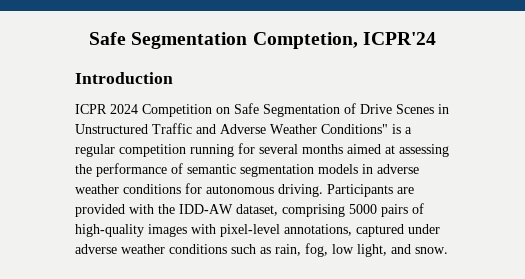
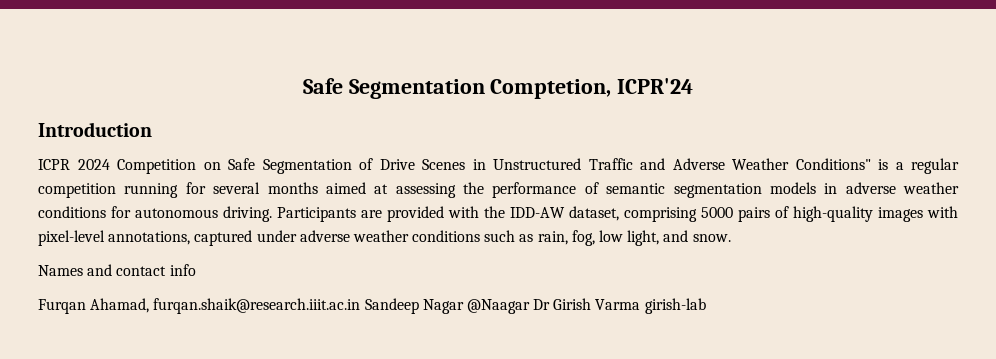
(448, 250) none -> [38,264,196,276] [38,298,706,314] // Names and contact info // Furqan Ahamad, furqan.shaik@research.iiit.ac.in Sandeep Nagar @Naagar Dr Girish Varma girish-lab

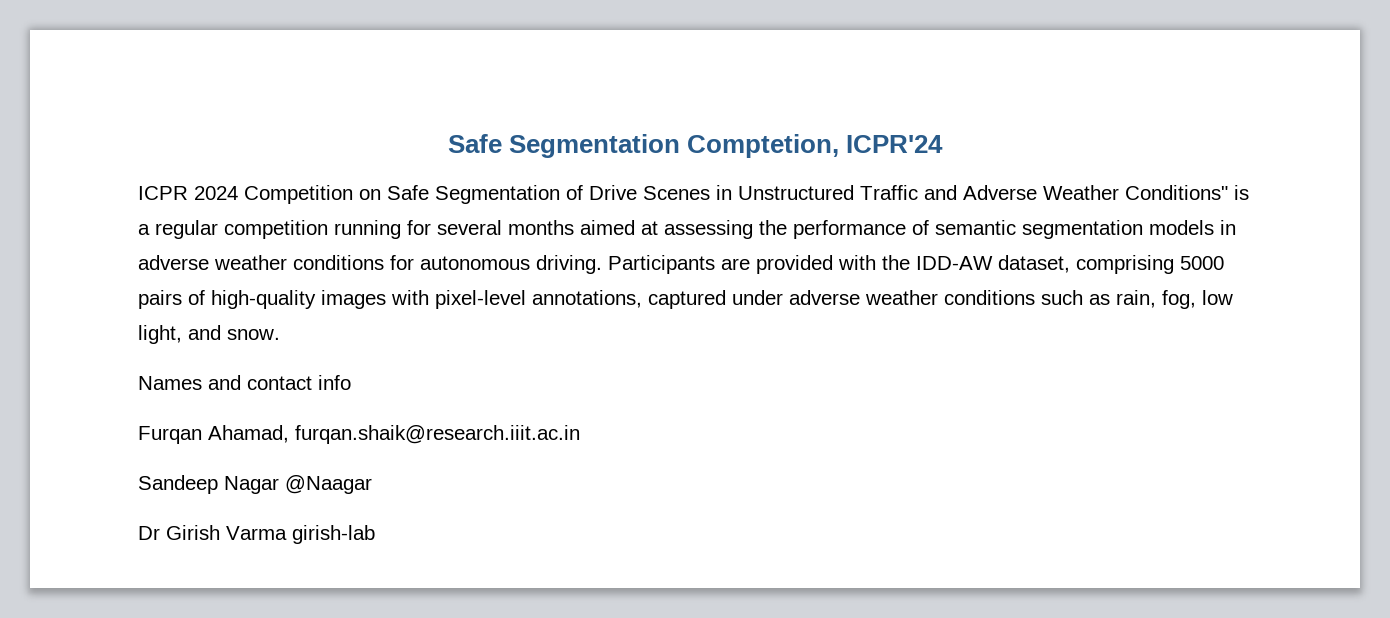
[38,122,152,137] // Introduction -> (944, 144) none
(361, 306) none -> (580, 434) //
(530, 306) none -> (372, 484) //

